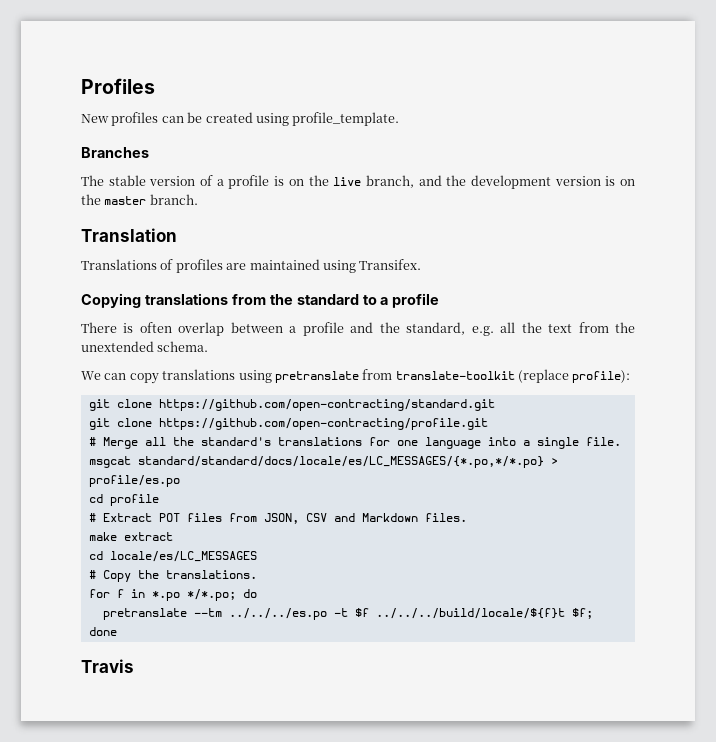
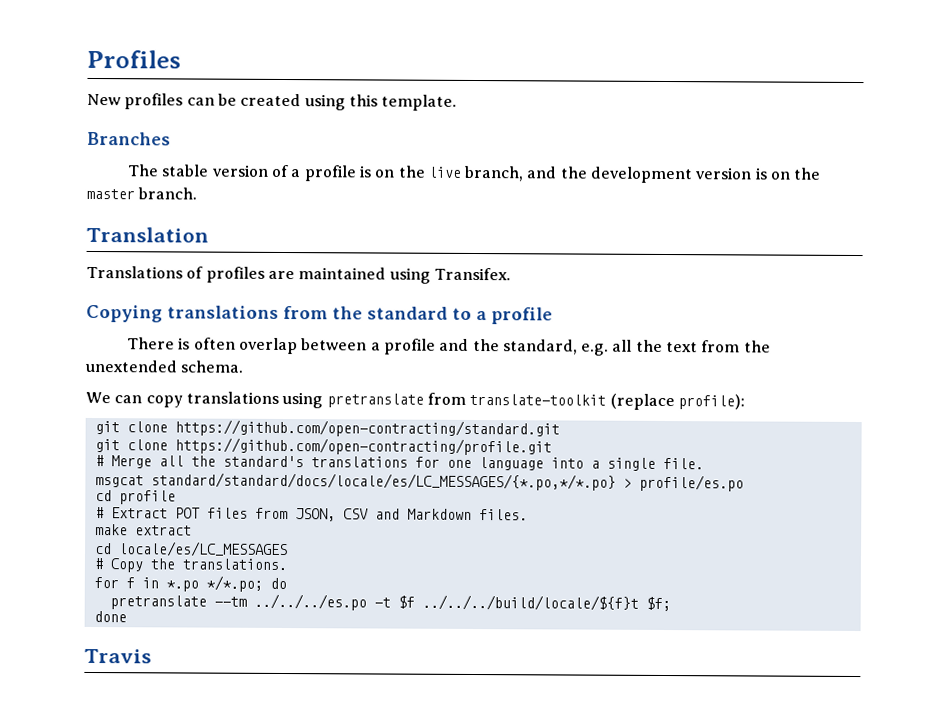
[292,112,400,126] profile_template. -> [348,94,458,111] this template.

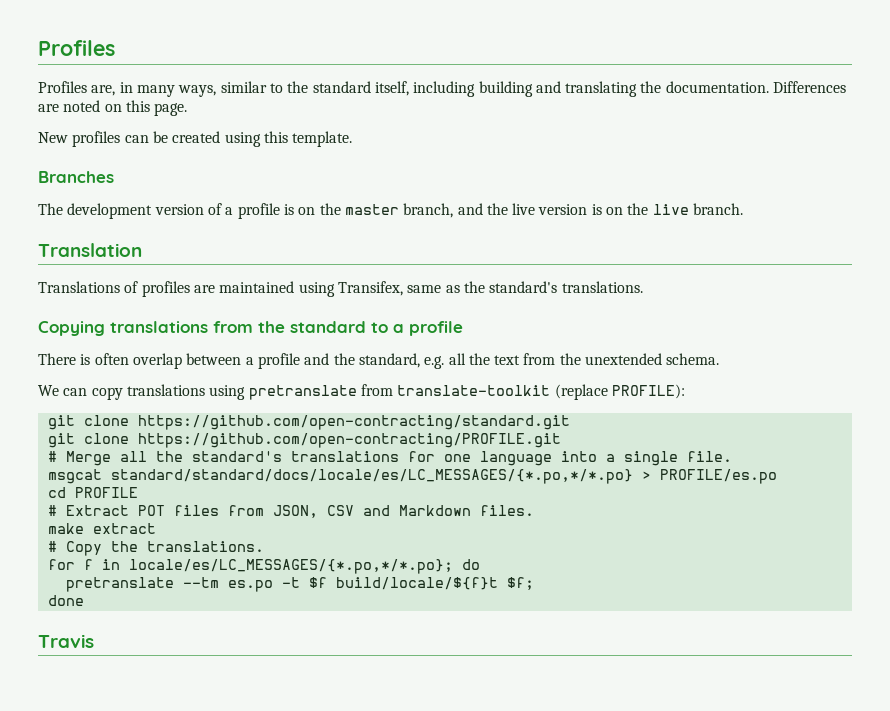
[87,49,181,69] Profiles -> [38,40,115,56] [38,81,847,97] [38,100,188,116] Profiles // Profiles are, in many ways, similar to the standard itself, including building and translating the documentation. Differences are noted on this page.
[161,164,210,177] stable -> [67,203,153,219] development
[427,166,462,178] live -> [344,204,399,215] master
[590,166,694,184] development -> [512,203,536,215] live
[86,188,135,200] master -> [652,204,689,215] live
[433,267,511,281] Transifex. -> [337,281,643,296] Transifex, same as the standard's translations.
[677,394,745,410] profile): -> [611,384,685,399] PROFILE):
[174,437,552,456] https://github.com/open-contracting/profile.git -> [137,433,561,448] https://github.com/open-contracting/PROFILE.git
[638,474,744,492] [94,490,176,505] profile/es.po // cd profile -> [659,469,777,484] [47,487,138,498] PROFILE/es.po // cd PROFILE
[93,541,288,558] // cd locale/es/LC_MESSAGES -> (156, 528) none
[165,575,263,592] *.po */*.po; -> [128,559,453,574] locale/es/LC_MESSAGES/{*.po,*/*.po};
[253,593,367,611] ../../../es.po -> [227,580,273,592] es.po
[421,594,639,611] ../../../build/locale/${f}t -> [335,577,498,590] build/locale/${f}t

